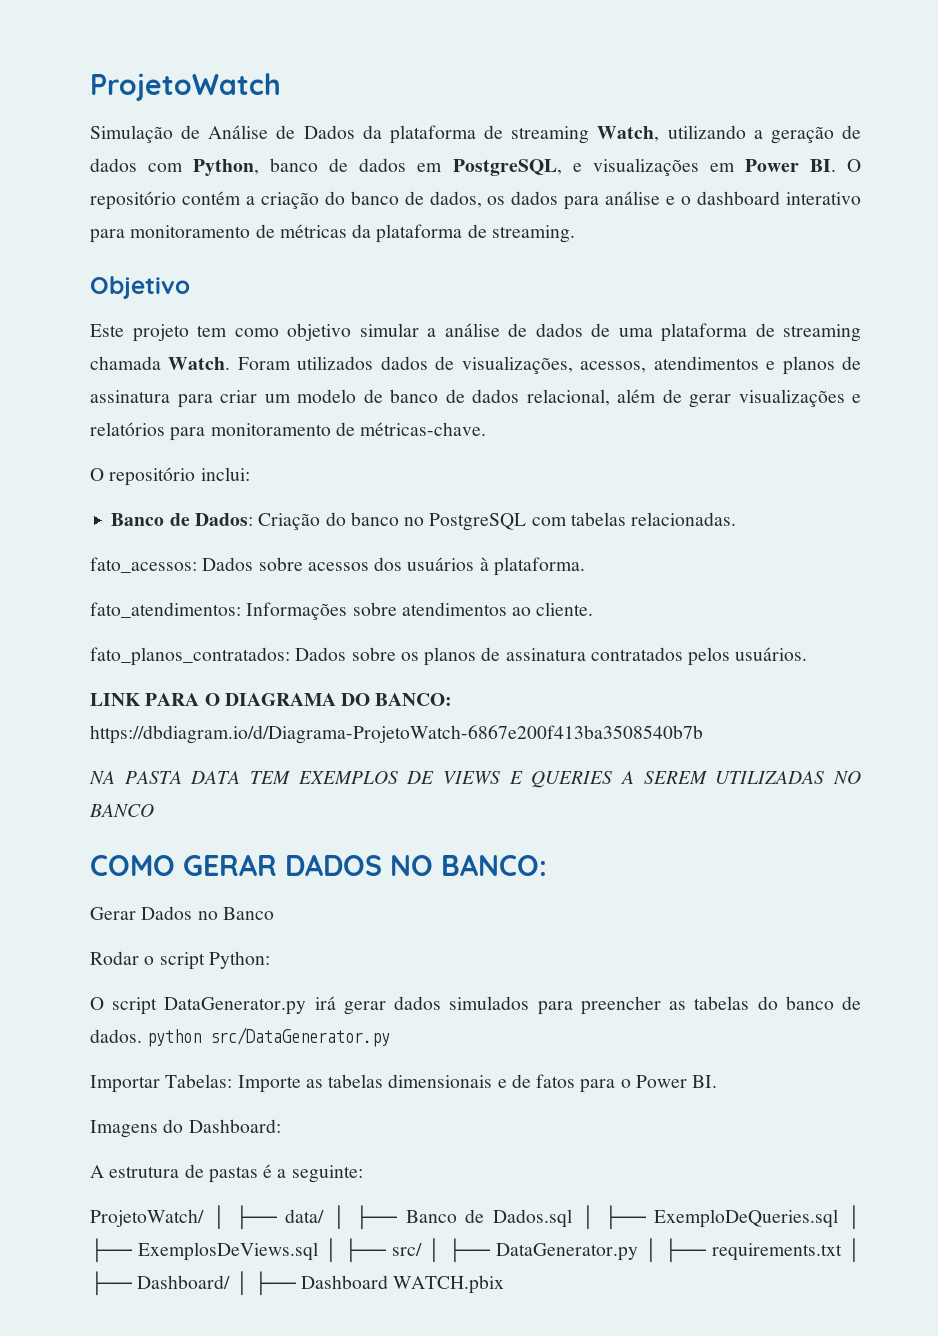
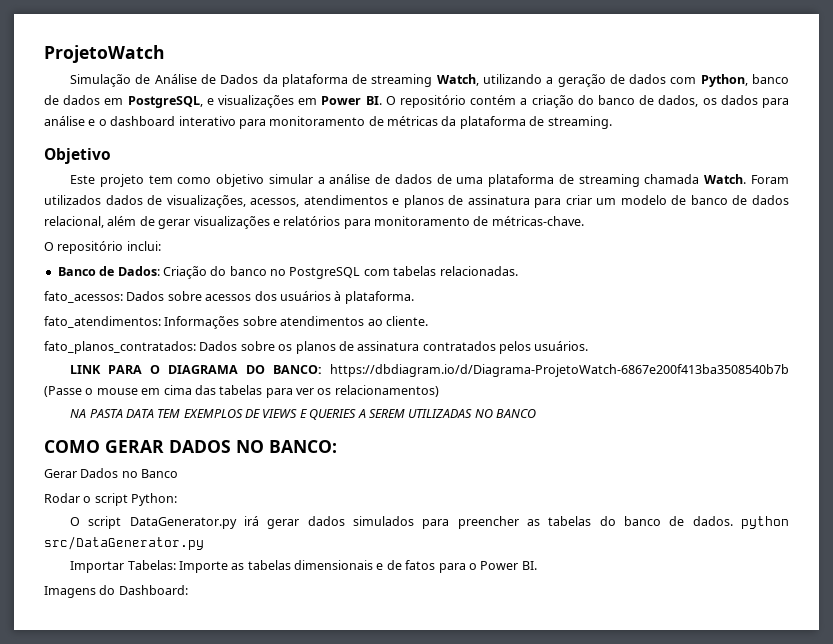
(703, 734) none -> [44,385,439,398] (Passe o mouse em cima das tabelas para ver os relacionamentos)
[90,1164,363,1183] [90,1205,861,1230] [90,1238,862,1263] [90,1271,505,1296] // A estrutura de pastas é a seguinte: // ProjetoWatch/ │ ├── data/ │ ├── Banco de Dados.sql │ ├── ExemploDeQueries.sql │ ├── ExemplosDeViews.sql │ ├── src/ │ ├── DataGenerator.py │ ├── requirements.txt │ ├── Dashboard/ │ ├── Dashboard WATCH.pbix -> (188, 590) none

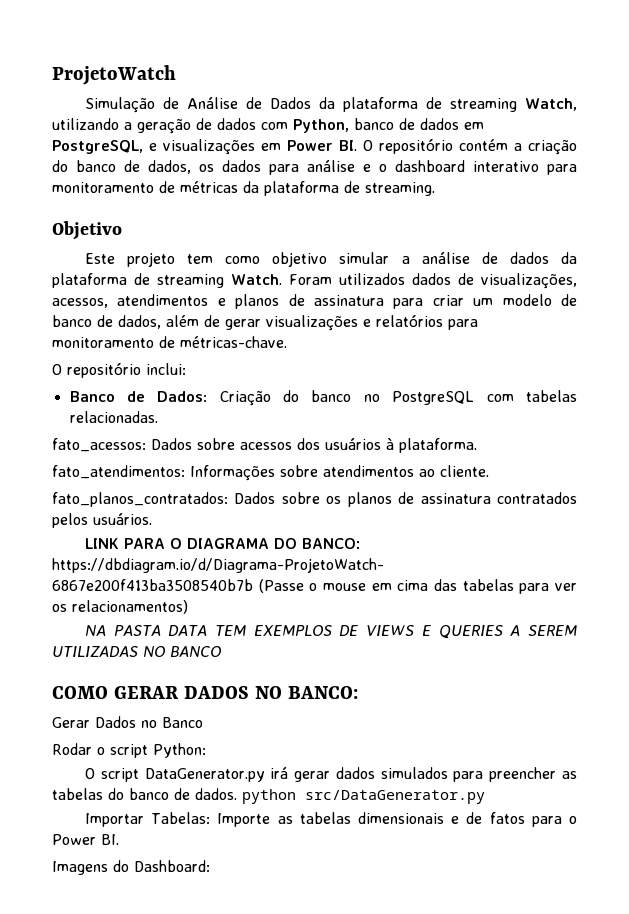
[436,174,700,187] de uma plataforma de streaming chamada -> [561,252,578,264] [52,273,224,288] da plataforma de streaming
[751,195,789,205] [44,216,104,228] dados relacional, -> [118,315,161,329] dados,

